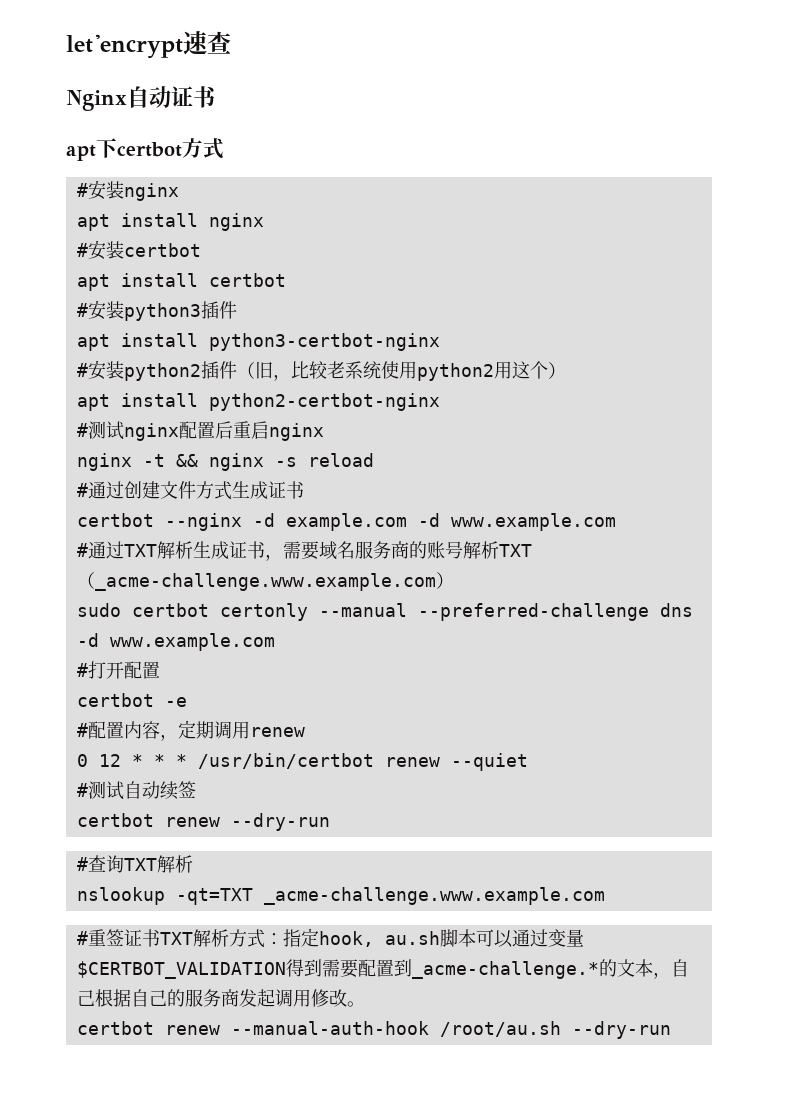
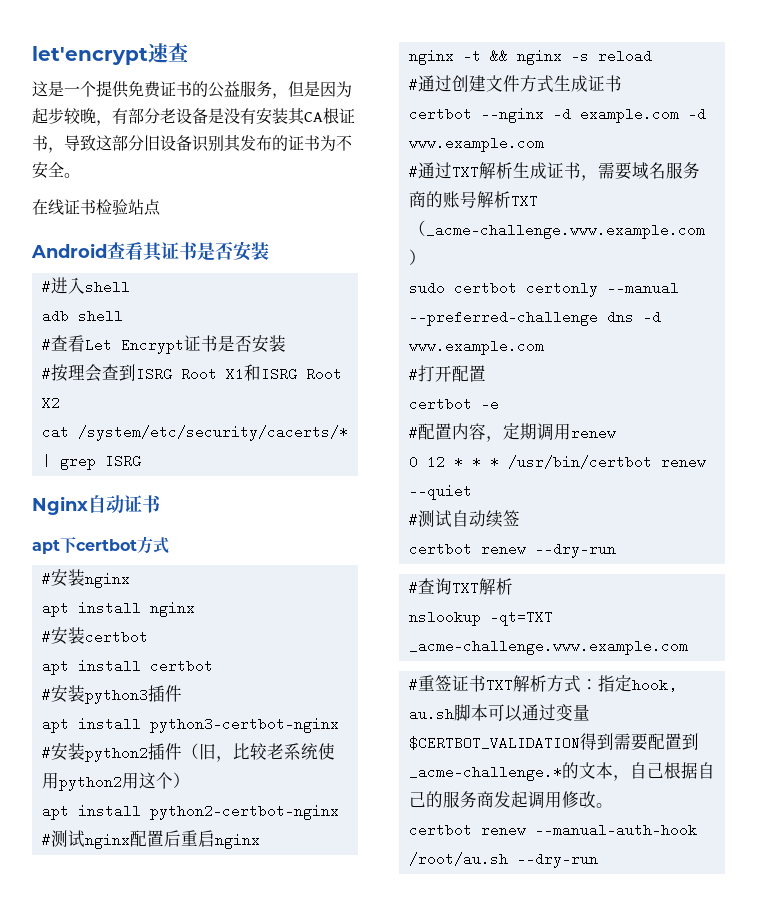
(231, 42) none -> [32,80,352,99] [32,107,355,126] [32,135,352,153] [32,162,80,179] [32,199,161,216] [31,241,269,262] [41,277,130,294] [41,309,123,323] [41,335,286,354] [41,364,342,382] [41,396,60,410] [41,425,348,441] [41,454,141,470] // 这是一个提供免费证书的公益服务，但是因为起步较晚，有部分老设备是没有安装其CA根证书，导致这部分旧设备识别其发布的证书为不安全。 // 在线证书检验站点 // Android查看其证书是否安装 // #进入shell // adb shell // #查看Let Encrypt证书是否安装 // #按理会查到ISRG Root X1和ISRG Root X2 // cat /system/etc/security/cacerts/* | grep ISRG

